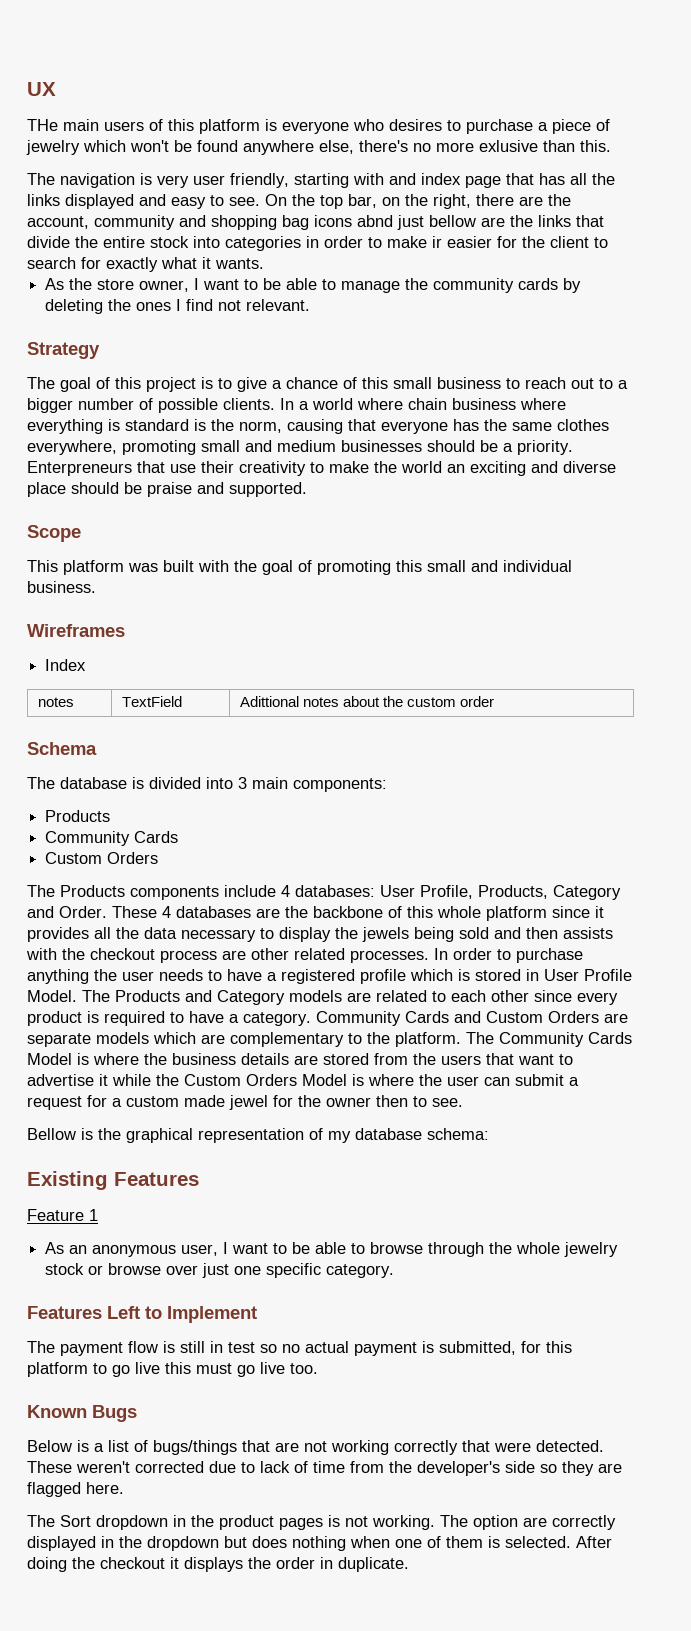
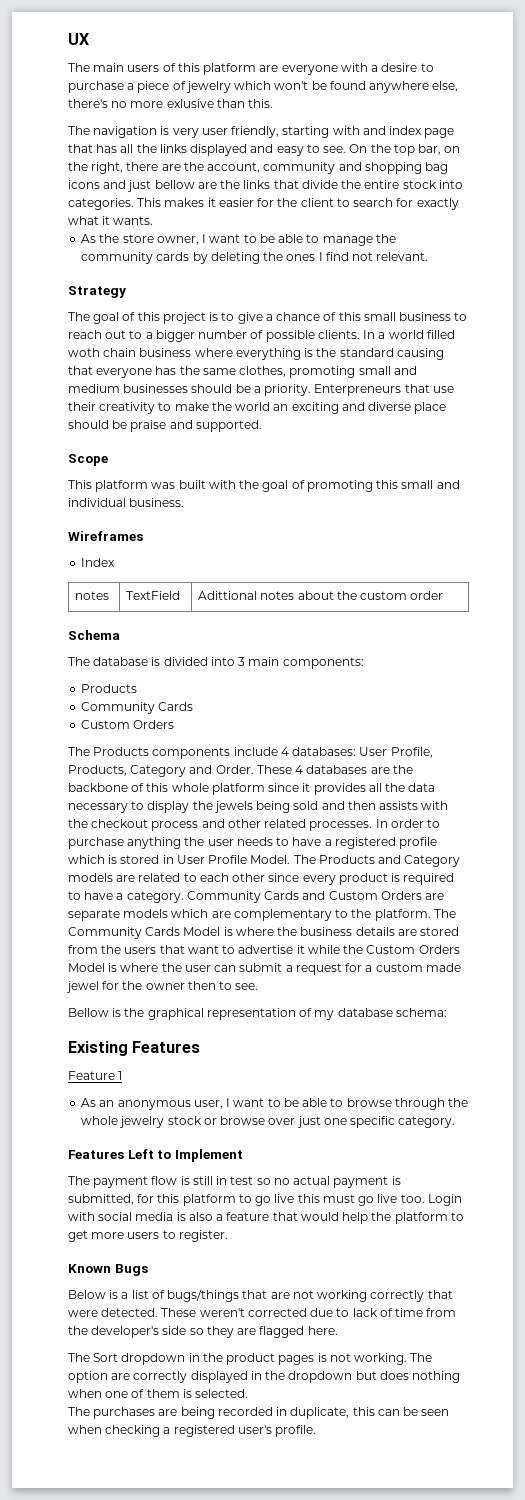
[27,119,58,131] THe -> [68,63,90,72] The
[265,119,442,134] is everyone who desires -> [259,63,418,75] are everyone with a desire
[357,215,393,227] abnd -> [103,180,127,189] and
[225,236,442,251] categories in order to make ir -> [68,198,216,210] categories. This makes it
[357,398,403,410] where -> [426,330,455,339] [68,348,100,357] filled woth
[125,419,282,433] standard is the norm, -> [316,348,394,357] the standard
[557,419,609,431] [27,440,117,455] clothes everywhere, -> [239,366,287,377] clothes,
[222,950,246,960] are -> [201,819,225,828] and
(318, 1368) none -> [427,1194,462,1206] [68,1212,464,1224] [68,1230,228,1242] Login with social media is also a feature that would help the platform to get more users to register.
[576,1536,612,1548] [27,1557,409,1572] After doing the checkout it displays the order in duplicate. -> [68,1407,450,1419] [68,1425,317,1437] // The purchases are being recorded in duplicate, this can be seen when checking a registered user's profile.

